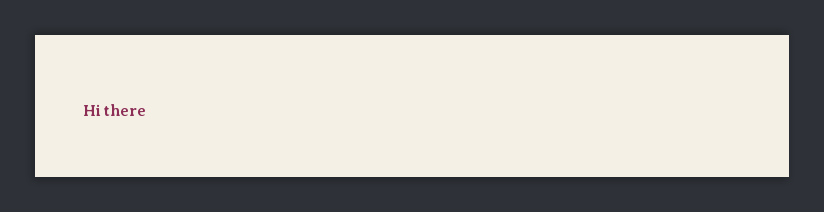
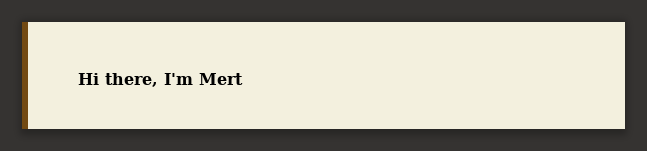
[104,104,147,116] there -> [105,73,243,87] there, I'm Mert

